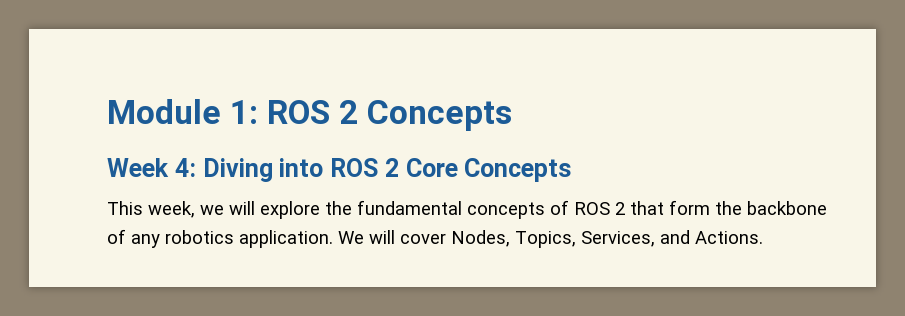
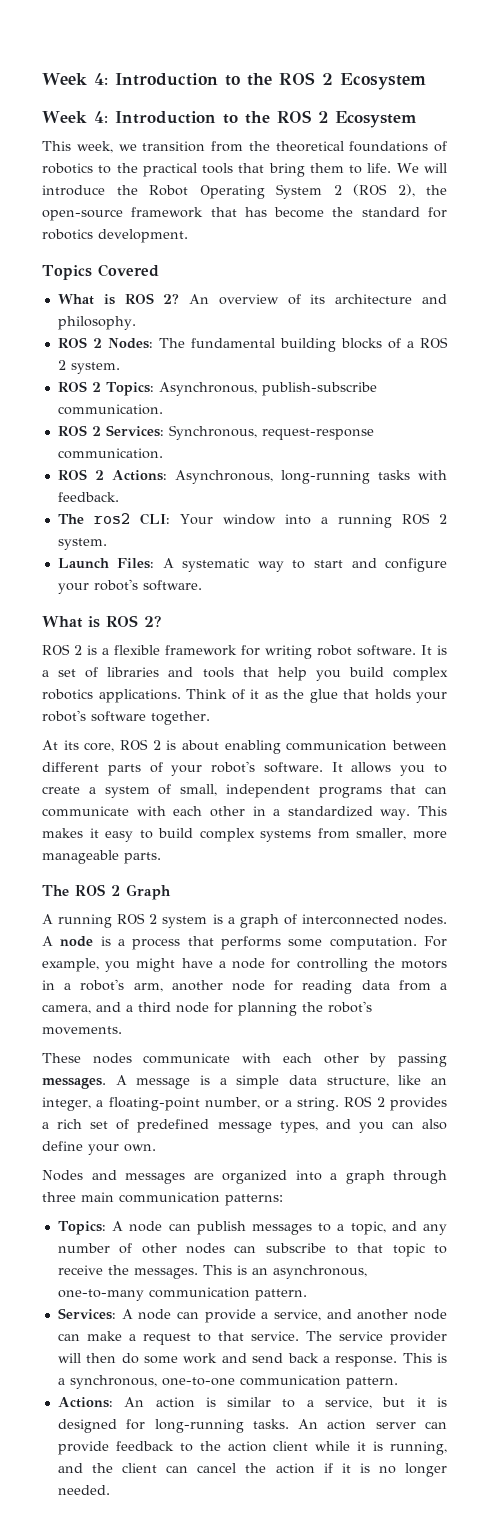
[107,99,513,131] [107,158,572,182] [107,200,827,219] [107,229,763,248] Module 1: ROS 2 Concepts // Week 4: Diving into ROS 2 Core Concepts // This week, we will explore the fundamental concepts of ROS 2 that form the backbone of any robotics application. We will cover Nodes, Topics, Services, and Actions. -> [42,72,426,90] [42,110,417,128] [42,141,447,153] [42,163,448,177] [42,184,447,199] [42,207,447,221] [42,229,188,243] [42,264,159,280] [57,293,448,305] [57,316,136,330] [57,337,448,352] [57,360,120,374] [57,381,377,396] [57,404,163,415] [57,425,374,440] [57,448,163,459] [57,469,447,484] [57,492,119,502] [57,513,448,528] [57,538,107,550] [57,558,448,572] [57,579,202,594] [42,615,161,628] [42,644,447,659] [42,667,448,681] [42,689,447,703] [42,710,210,725] [42,739,448,754] [42,761,447,776] [42,784,447,798] [42,806,447,820] [42,828,447,842] [42,850,161,864] [42,884,171,900] [42,913,447,928] [42,936,447,950] [42,958,448,972] [42,979,447,994] [42,1001,372,1016] [42,1026,122,1035] [42,1053,448,1067] [42,1075,448,1089] [42,1096,447,1111] [42,1119,448,1133] [42,1141,156,1155] [42,1170,447,1184] [42,1192,283,1206] [57,1221,448,1235] [57,1243,448,1257] [57,1265,367,1279] [57,1287,307,1301] [57,1308,447,1323] [57,1331,447,1345] [57,1353,448,1367] [57,1375,398,1389] [57,1397,448,1409] [57,1419,447,1433] [57,1441,447,1455] [57,1463,448,1477] [57,1485,110,1495] Week 4: Introduction to the ROS 2 Ecosystem // Week 4: Introduction to the ROS 2 Ecosystem // This week, we transition from the theoretical foundations of robotics to the practical tools that bring them to life. We will introduce the Robot Operating System 2 (ROS 2), the open-source framework that has become the standard for robotics development. // Topics Covered // What is ROS 2? An overview of its architecture and philosophy. // ROS 2 Nodes: The fundamental building blocks of a ROS 2 system. // ROS 2 Topics: Asynchronous, publish-subscribe communication. // ROS 2 Services: Synchronous, request-response communication. // ROS 2 Actions: Asynchronous, long-running tasks with feedback. // The ros2 CLI: Your window into a running ROS 2 system. // Launch Files: A systematic way to start and configure your robot's software. // What is ROS 2? // ROS 2 is a flexible framework for writing robot software. It is a set of libraries and tools that help you build complex robotics applications. Think of it as the glue that holds your robot's software together. // At its core, ROS 2 is about enabling communication between different parts of your robot's software. It allows you to create a system of small, independent programs that can communicate with each other in a standardized way. This makes it easy to build complex systems from smaller, more manageable parts. // The ROS 2 Graph // A running ROS 2 system is a graph of interconnected nodes. A node is a process that performs some computation. For example, you might have a node for controlling the motors in a robot's arm, another node for reading data from a camera, and a third node for planning the robot's movements. // These nodes communicate with each other by passing messages. A message is a simple data structure, like an integer, a floating-point number, or a string. ROS 2 provides a rich set of predefined message types, and you can also define your own. // Nodes and messages are organized into a graph through three main communication patterns: // Topics: A node can publish messages to a topic, and any number of other nodes can subscribe to that topic to receive the messages. This is an asynchronous, one-to-many communication pattern. // Services: A node can provide a service, and another node can make a request to that service. The service provider will then do some work and send back a response. This is a synchronous, one-to-one communication pattern. // Actions: An action is similar to a service, but it is designed for long-running tasks. An action server can provide feedback to the action client while it is running, and the client can cancel the action if it is no longer needed.

